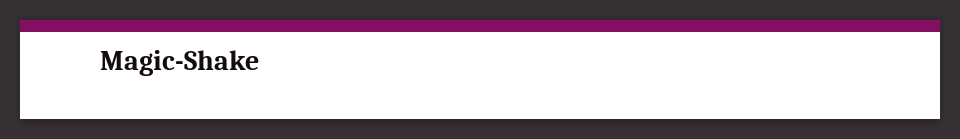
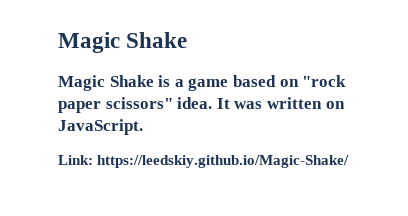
[100,50,259,76] Magic-Shake -> [58,32,188,53] [58,75,347,91] [58,97,345,113] [58,119,143,135] [58,155,350,168] Magic Shake // Magic Shake is a game based on "rock paper scissors" idea. It was written on JavaScript. // Link: https://leedskiy.github.io/Magic-Shake/

